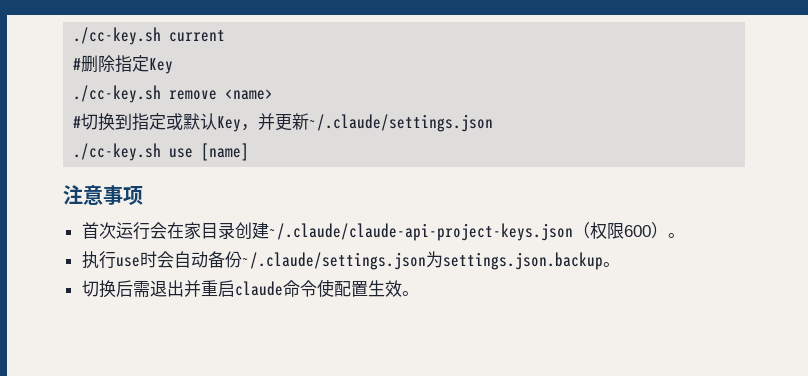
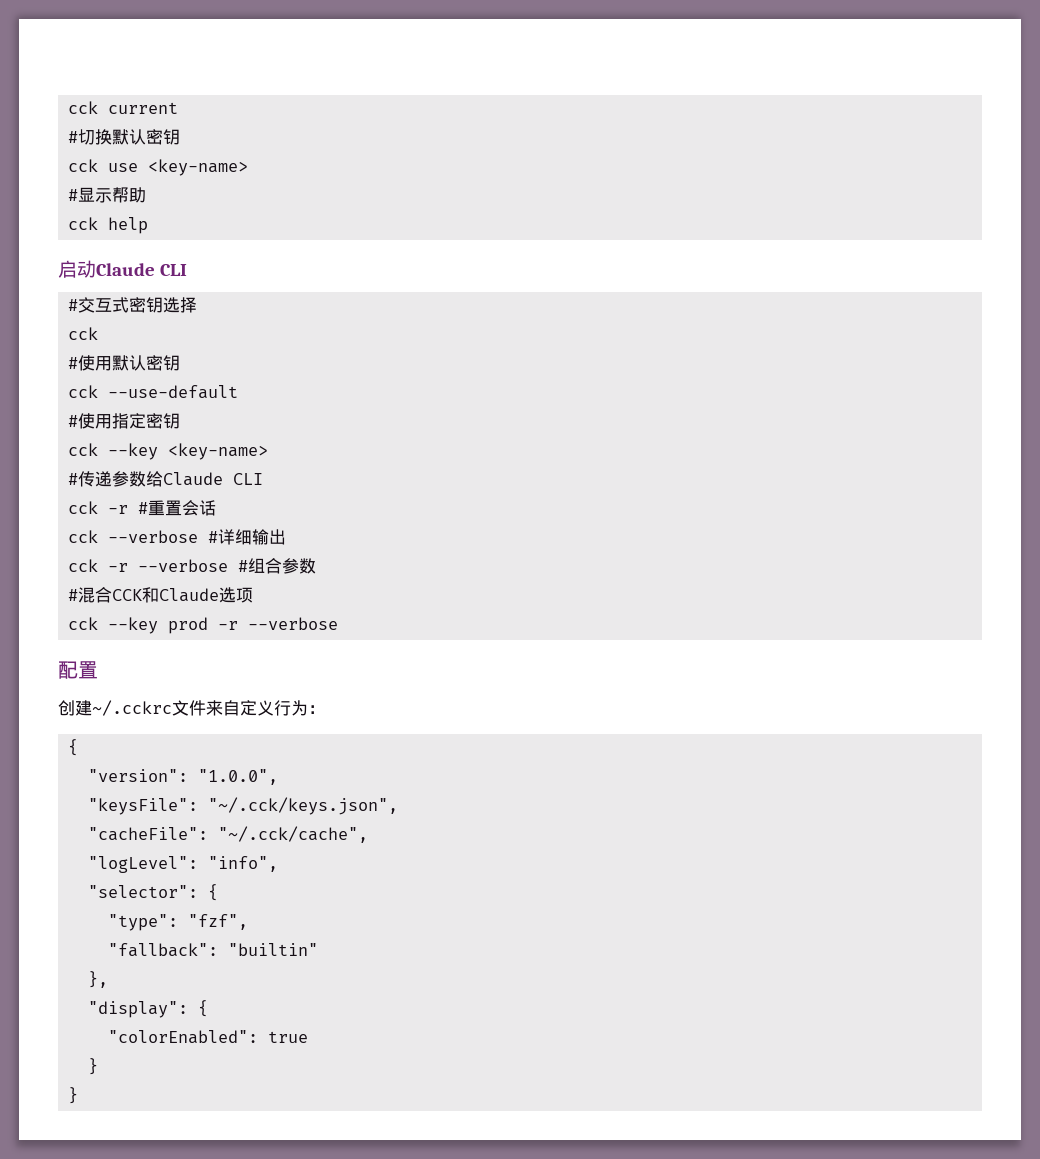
[73,27,162,45] ./cc-key.sh -> [68,101,99,114] cck
[81,55,174,74] [73,85,274,103] [73,113,494,132] [73,143,250,161] [63,185,143,205] [81,222,685,241] [81,251,620,270] [81,279,419,298] 删除指定Key // ./cc-key.sh remove <name> // #切换到指定或默认Key，并更新~/.claude/settings.json // ./cc-key.sh use [name] // 注意事项 // 首次运行会在家目录创建~/.claude/claude-api-project-keys.json（权限600）。 // 执行use时会自动备份~/.claude/settings.json为settings.json.backup。 // 切换后需退出并重启claude命令使配置生效。 -> [78,129,181,145] [68,159,249,176] [68,187,147,203] [68,217,149,234] [58,260,187,278] [68,297,198,313] [68,327,99,340] [68,355,181,371] [68,385,239,399] [68,413,181,429] [68,443,269,460] [68,471,264,487] [68,500,217,516] [68,529,287,545] [68,558,317,574] [68,587,254,603] [68,617,339,634] [58,661,98,679] [58,700,325,716] [68,739,79,756] [88,769,279,785] [88,797,399,815] [88,826,369,843] [88,856,279,873] [88,884,219,901] [108,914,249,931] [108,943,319,957] [88,971,109,988] [88,1000,209,1018] [108,1030,309,1044] [88,1058,99,1075] [68,1087,79,1104] 切换默认密钥 // cck use <key-name> // #显示帮助 // cck help // 启动Claude CLI // #交互式密钥选择 // cck // #使用默认密钥 // cck --use-default // #使用指定密钥 // cck --key <key-name> // #传递参数给Claude CLI // cck -r #重置会话 // cck --verbose #详细输出 // cck -r --verbose #组合参数 // #混合CCK和Claude选项 // cck --key prod -r --verbose // 配置 // 创建~/.cckrc文件来自定义行为： // { // "version": "1.0.0", // "keysFile": "~/.cck/keys.json", // "cacheFile": "~/.cck/cache", // "logLevel": "info", // "selector": { // "type": "fzf", // "fallback": "builtin" // }, // "display": { // "colorEnabled": true // } // }

